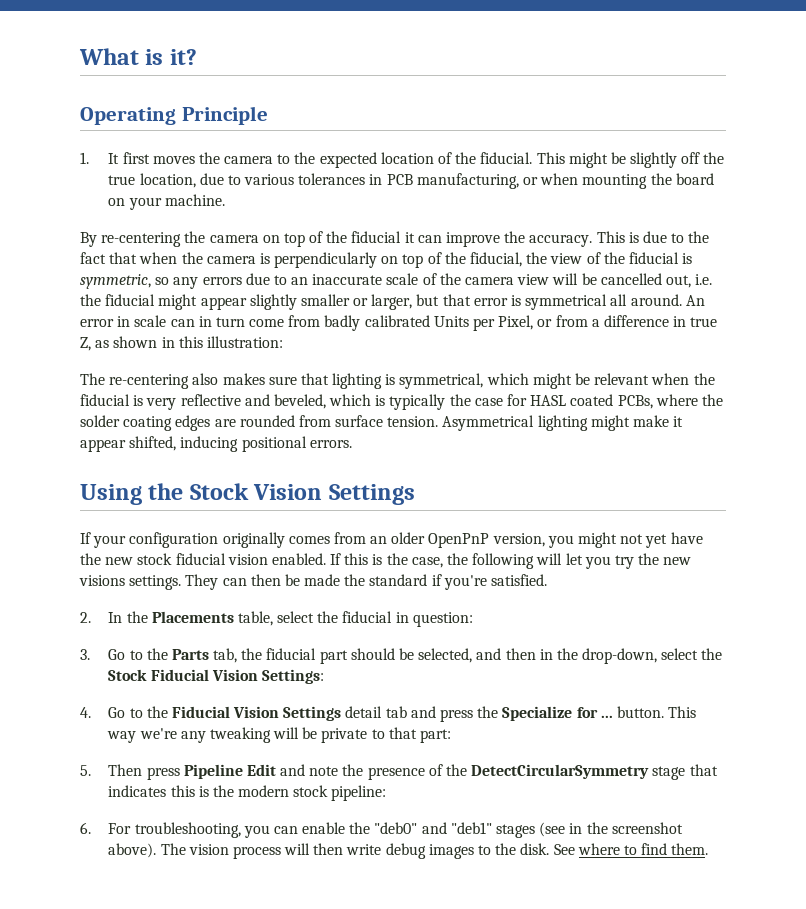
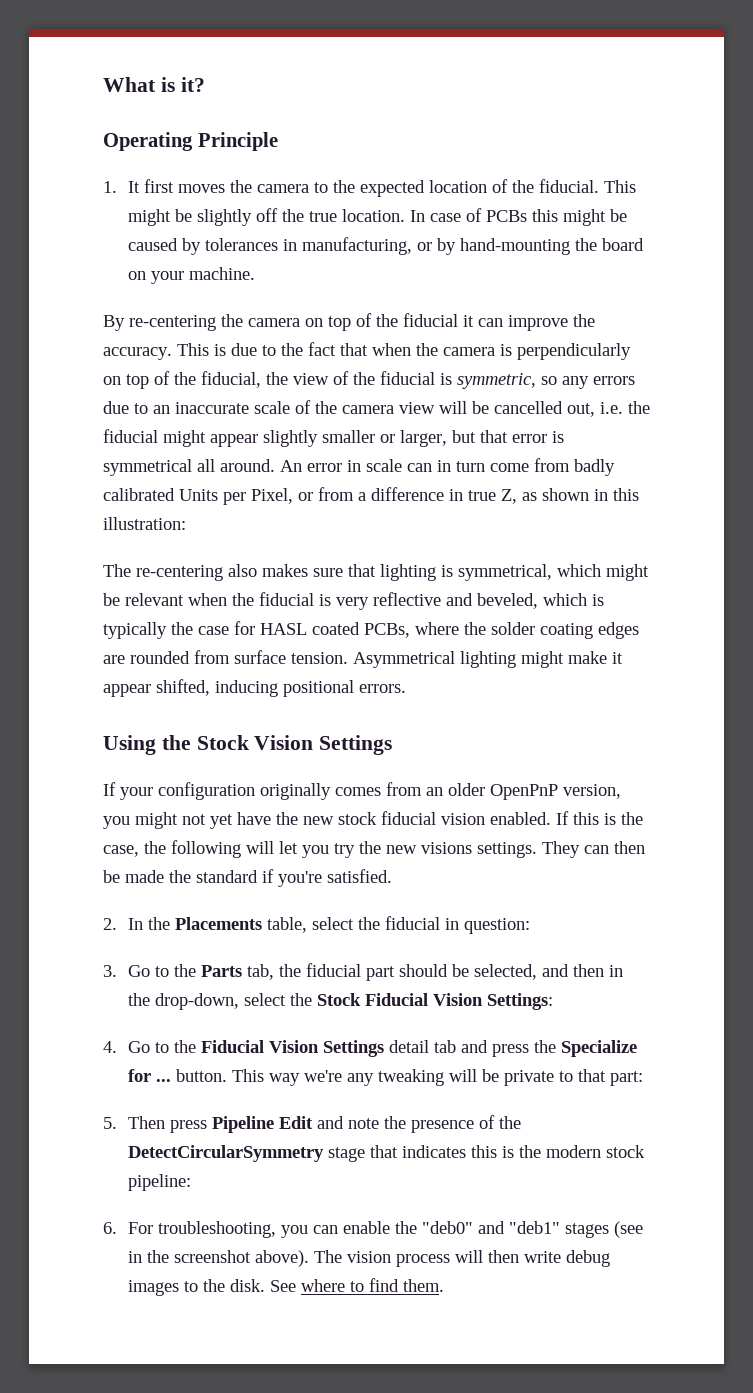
[139,173,295,188] location, due to various -> [342,208,628,226] [128,238,202,255] location. In case of PCBs this might be caused by
[386,174,413,185] PCB -> (298, 245) none
[540,173,648,189] when mounting -> [437,238,571,255] by hand-mounting

